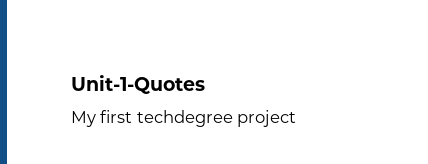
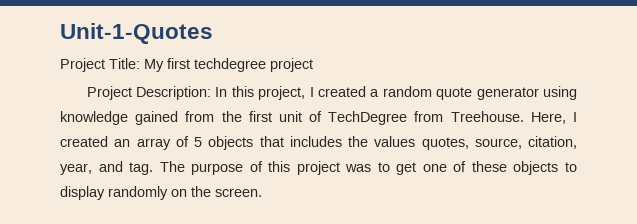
(205, 84) none -> [60,58,140,72] Project Title:
(297, 118) none -> [86,86,578,100] [60,111,577,125] [60,136,577,150] [60,161,578,175] [60,186,262,200] // Project Description: In this project, I created a random quote generator using knowledge gained from the first unit of TechDegree from Treehouse. Here, I created an array of 5 objects that includes the values quotes, source, citation, year, and tag. The purpose of this project was to get one of these objects to display randomly on the screen.

